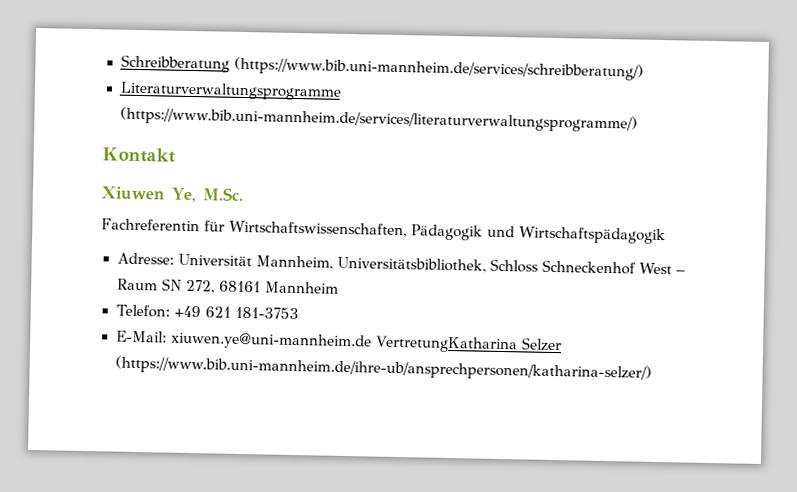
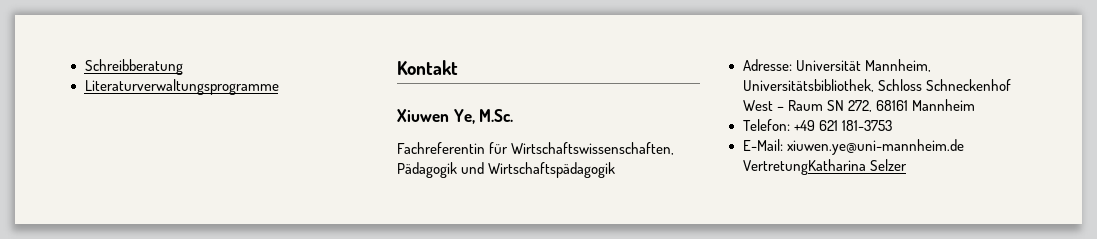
[233,56,645,81] (https://www.bib.uni-mannheim.de/services/schreibberatung/) -> (183, 67) none
[119,106,639,133] (https://www.bib.uni-mannheim.de/services/literaturverwaltungsprogramme/) -> (279, 87) none
[114,355,653,382] (https://www.bib.uni-mannheim.de/ihre-ub/ansprechpersonen/katharina-selzer/) -> (907, 165) none

